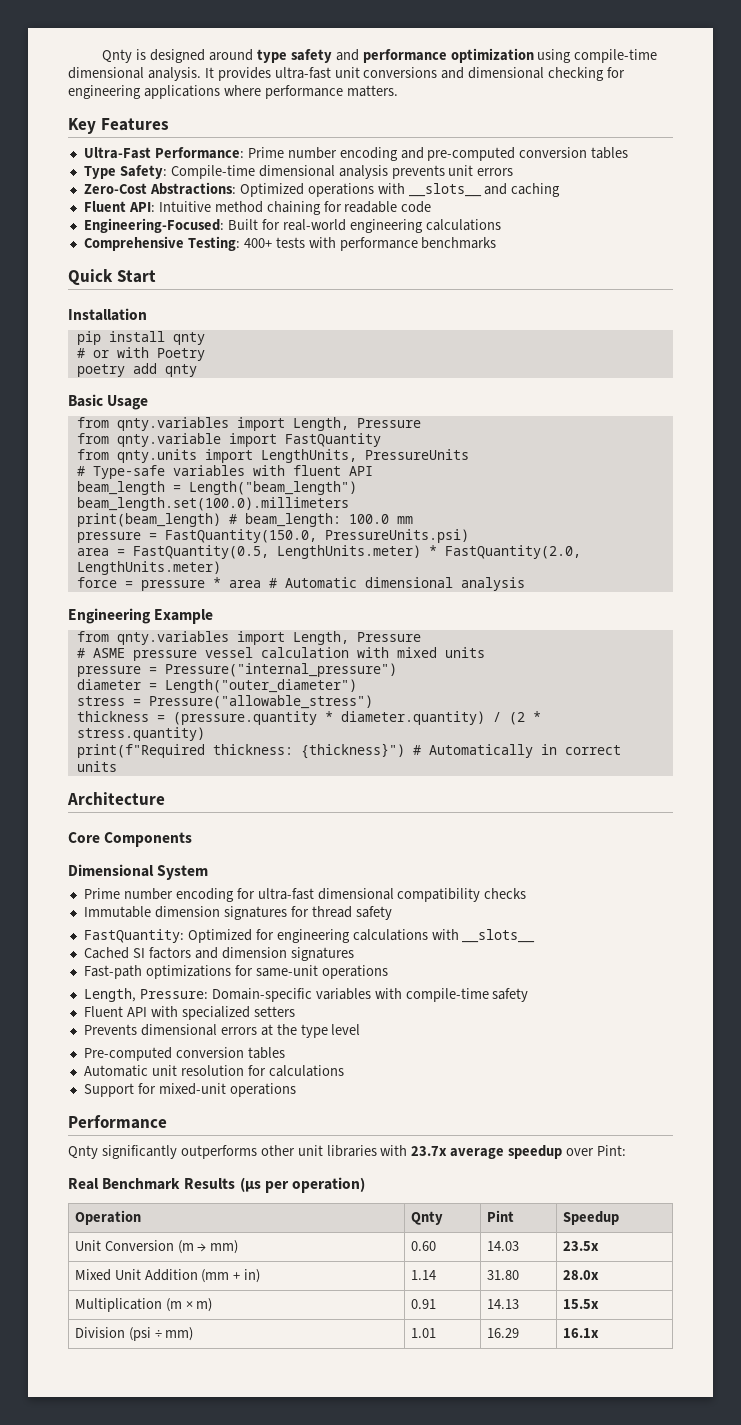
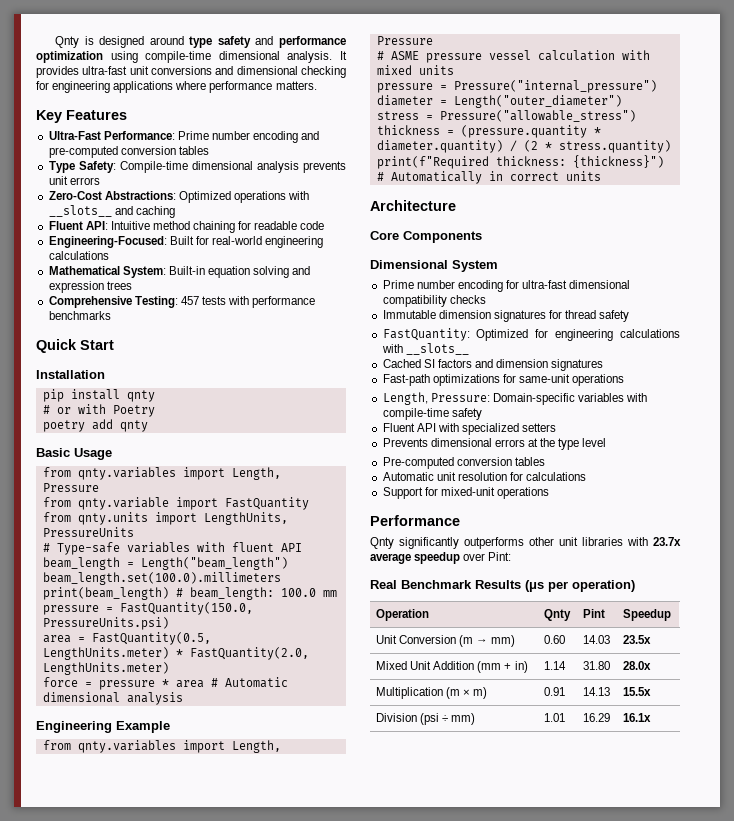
(501, 225) none -> [48,266,311,278] [48,281,132,293] // Mathematical System: Built-in equation solving and expression trees
[243,238,272,248] 400+ -> [180,296,199,305] 457

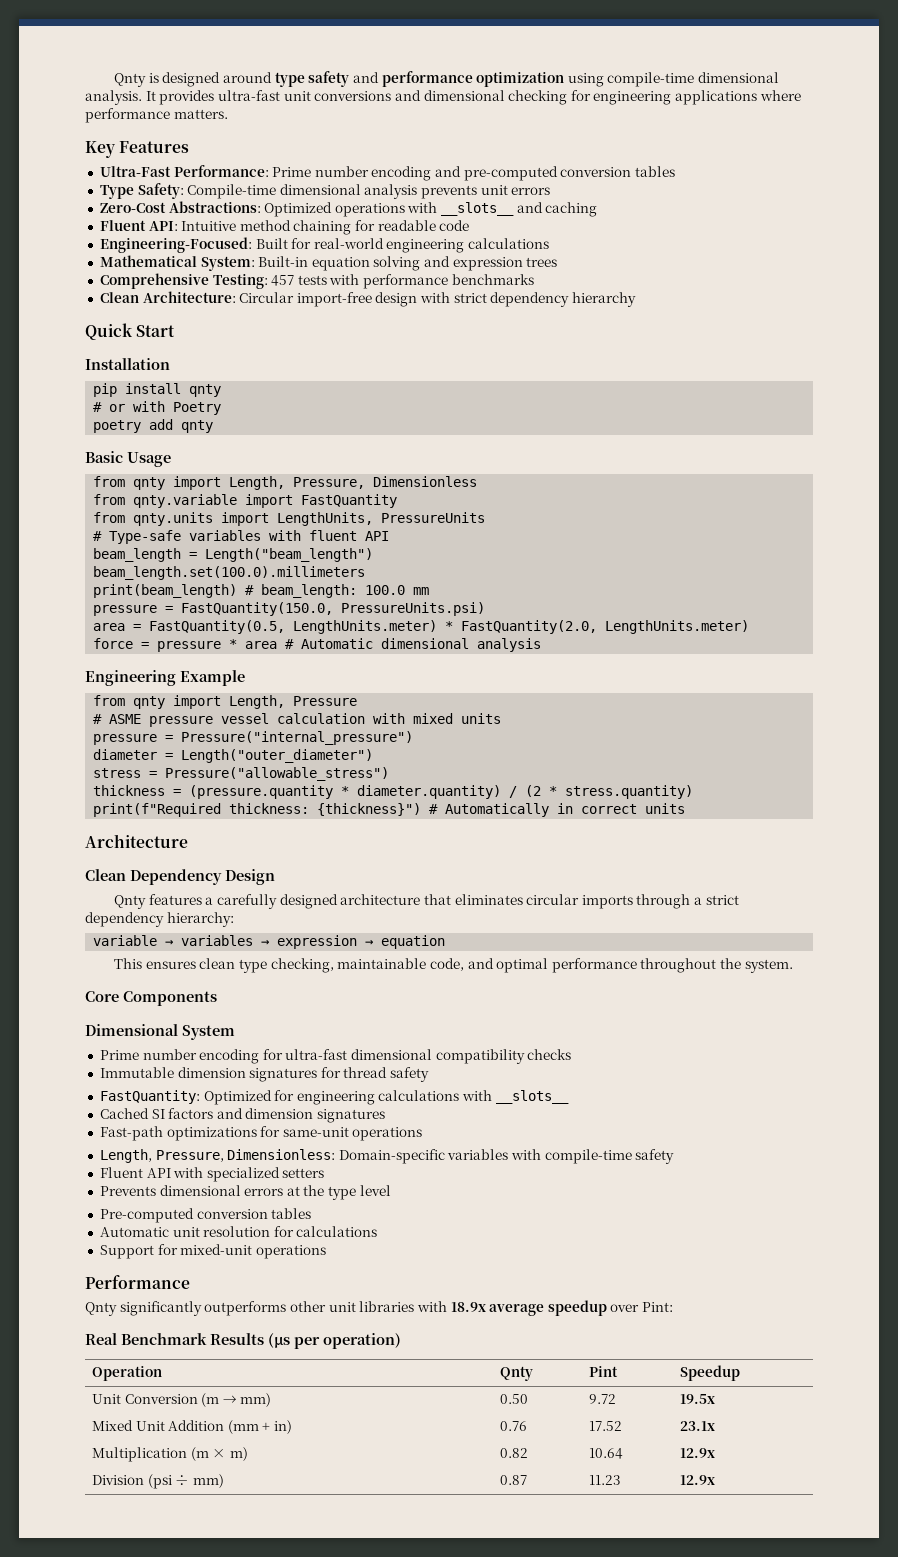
(111, 315) none -> [99,291,637,307] // Clean Architecture: Circular import-free design with strict dependency hierarchy
[77,467,281,480] [42,483,99,492] qnty.variables import Length, Pressure -> [133,476,478,490] qnty import Length, Pressure, Dimensionless
[77,740,176,753] qnty.variables -> [133,696,166,709] qnty
(456, 205) none -> [85,869,275,885] [114,894,739,909] [85,912,234,927] [93,935,446,949] [114,958,793,973] // Clean Dependency Design // Qnty features a carefully designed architecture that eliminates circular imports through a strict dependency hierarchy: // variable → variables → expression → equation // This ensures clean type checking, maintainable code, and optimal performance throughout the system.
[430,393,490,402] Pressure: -> [155,1149,336,1162] Pressure, Dimensionless:
[653,537,681,546] 23.7x -> [450,1302,486,1312] 18.9x
[544,635,566,644] [583,635,611,644] [623,635,652,644] 0.60 | 14.03 | 23.5x -> [499,1394,528,1404] [588,1394,616,1404] [679,1394,715,1404] 0.50 | 9.72 | 19.5x
[544,661,567,670] [583,661,611,670] [623,661,652,670] 1.14 | 31.80 | 28.0x -> [499,1421,527,1431] [588,1421,622,1431] [679,1421,715,1431] 0.76 | 17.52 | 23.1x
[544,687,566,696] [583,687,611,696] [623,687,652,696] 0.91 | 14.13 | 15.5x -> [499,1448,528,1458] [588,1448,623,1459] [679,1448,715,1458] 0.82 | 10.64 | 12.9x
[544,713,566,722] [583,713,611,722] [623,713,652,722] 1.01 | 16.29 | 16.1x -> [499,1475,527,1485] [588,1475,621,1485] [679,1475,715,1485] 0.87 | 11.23 | 12.9x

